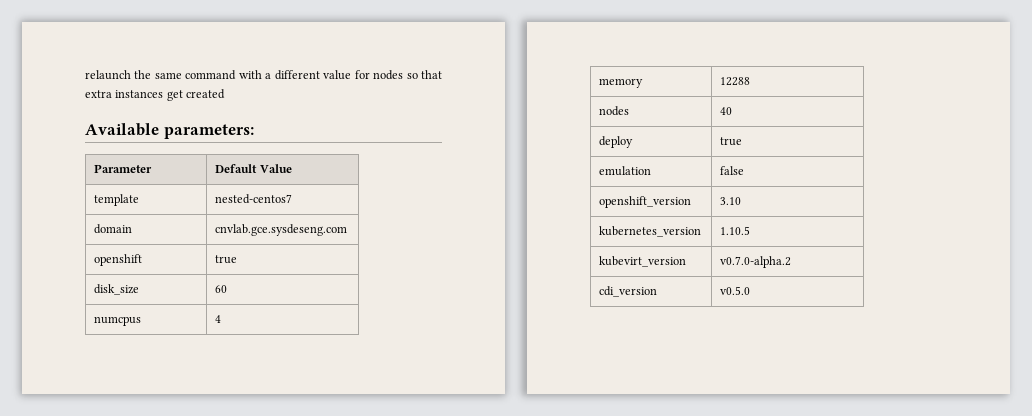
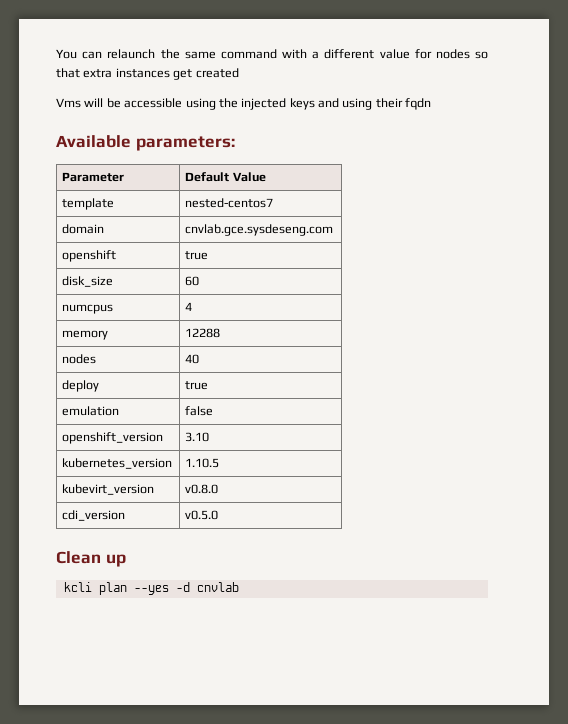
(85, 75) none -> [56,49,103,59] You can
(226, 94) none -> [56,98,432,110] // Vms will be accessible using the injected keys and using their fqdn
[720,256,792,268] v0.7.0-alpha.2 -> [185,484,219,494] v0.8.0
(751, 290) none -> [56,551,126,567] [63,582,239,595] // Clean up // kcli plan --yes -d cnvlab

